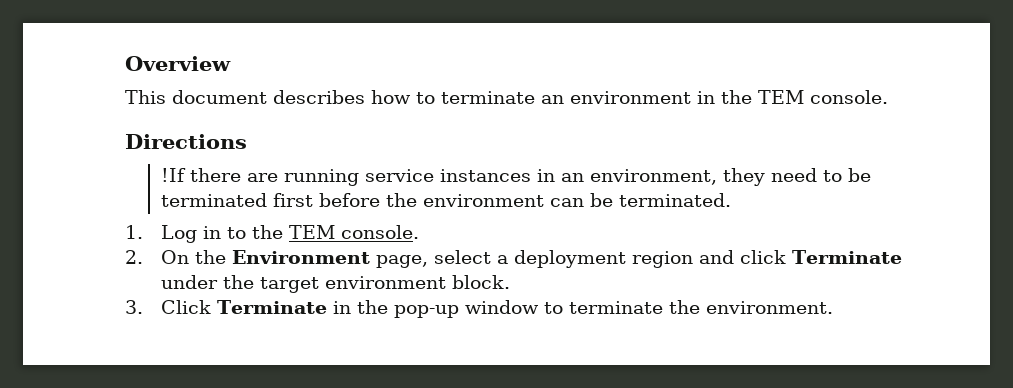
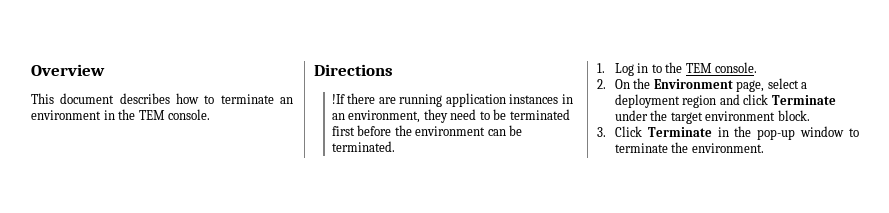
[364,169,434,182] service -> [445,93,506,107] application

